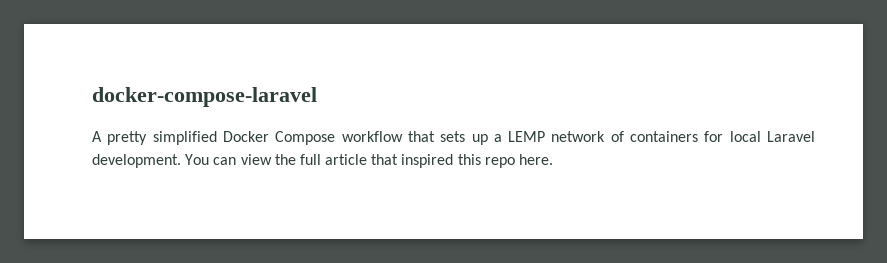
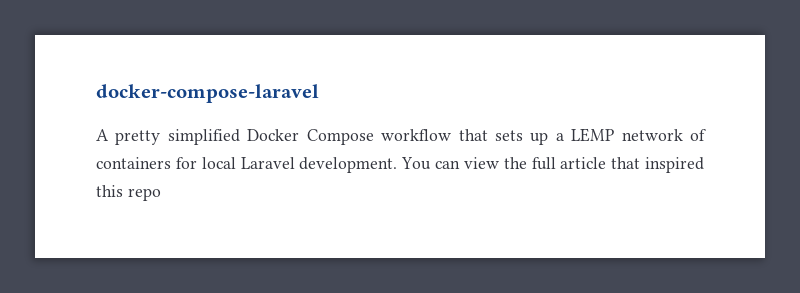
[519,154,554,165] here. -> (161, 194) none

